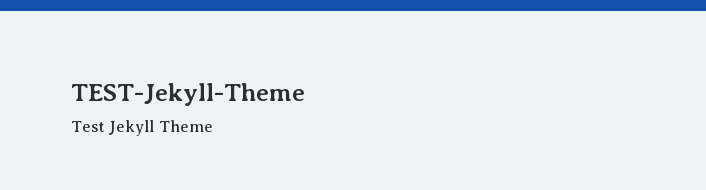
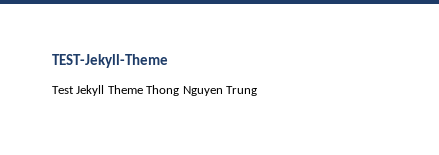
(213, 126) none -> [146,85,257,96] Thong Nguyen Trung

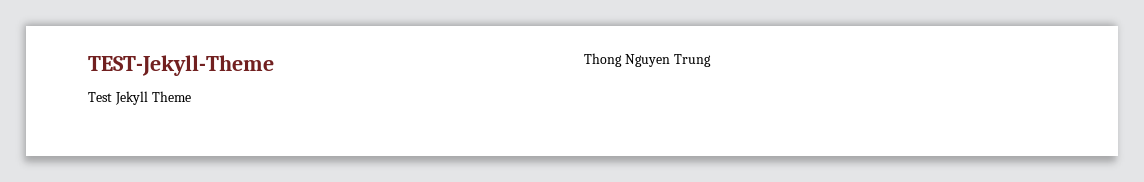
(143, 89) none -> (191, 96) //

